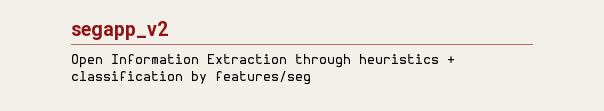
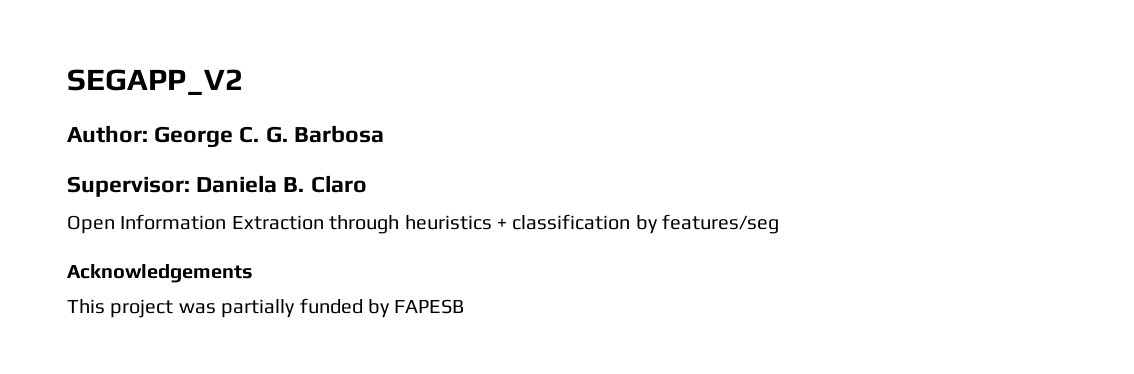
[71,21,168,40] segapp_v2 -> [67,69,243,95] [67,125,384,148] [67,175,367,197] SEGAPP_V2 // Author: George C. G. Barbosa // Supervisor: Daniela B. Claro
(311, 78) none -> [67,264,253,283] [67,298,465,318] // Acknowledgements // This project was partially funded by FAPESB

